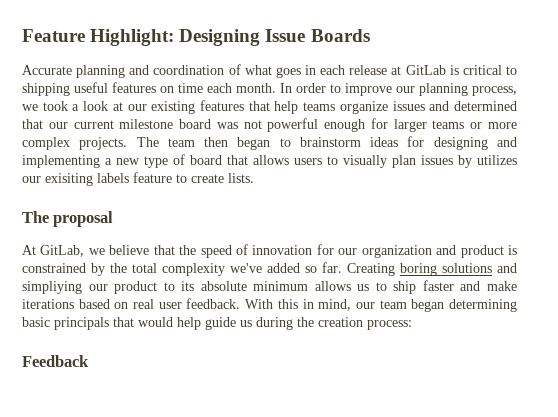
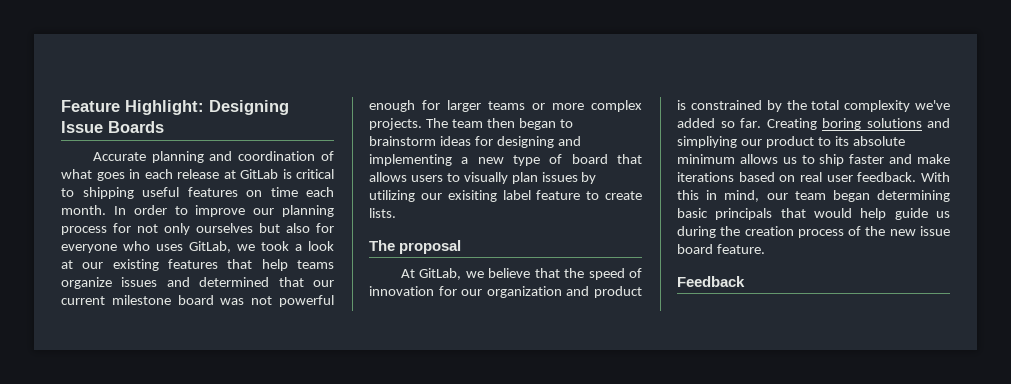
[472,86,517,96] process, -> [61,223,334,235] [61,241,231,253] process for not only ourselves but also for everyone who uses GitLab,
[477,155,517,165] utilizes -> [369,190,415,202] utilizing
[97,173,129,183] labels -> [502,190,531,200] label
[367,320,412,330] process: -> [797,226,950,238] [677,244,765,254] process of the new issue board feature.

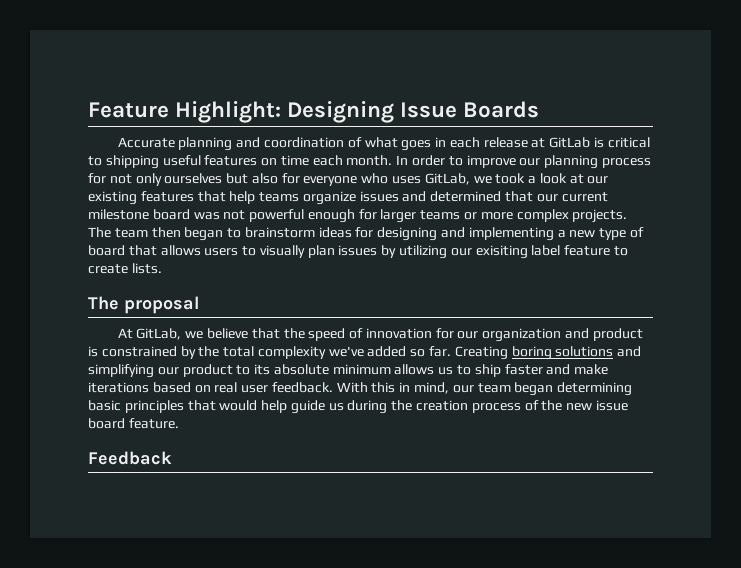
[677,136,737,148] simpliying -> [88,364,154,378] simplifying
[715,208,773,220] principals -> [124,400,184,413] principles

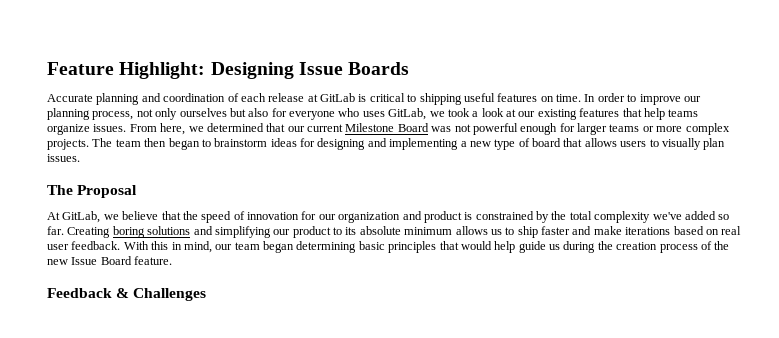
[364,137,447,151] what goes in -> (239, 97) none
[280,155,393,166] time each month. -> [556,94,581,102] time.
[601,158,651,168] [88,173,106,184] process for -> [92,111,134,120] process,
[359,191,427,202] issues and -> [93,123,204,135] issues. From here, we
[88,209,190,220] milestone board -> [345,123,429,132] Milestone Board
[338,245,628,259] [88,263,162,274] [88,296,199,314] issues by utilizing our exisiting label feature to create lists. // The proposal -> [47,154,80,162] [47,185,138,198] issues. // The Proposal
[595,400,628,411] [88,418,125,429] issue board -> [71,256,132,265] Issue Board
(172, 458) none -> [116,288,207,301] & Challenges

